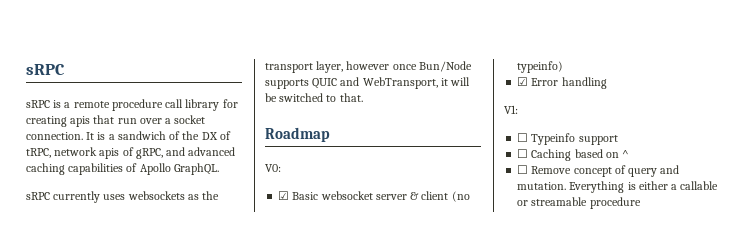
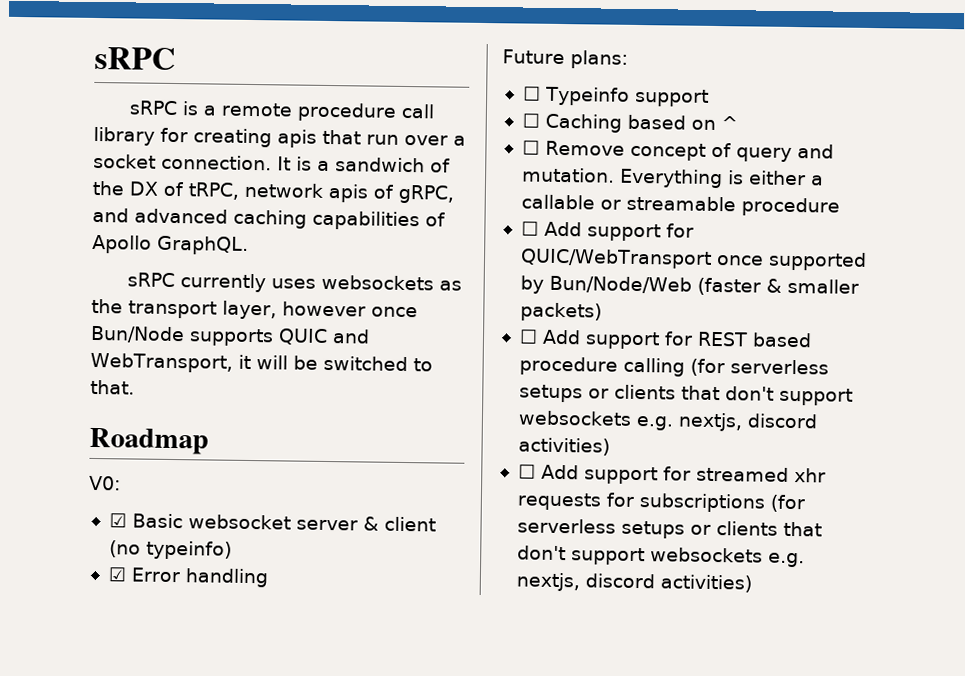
[504,105,518,114] V1: -> [502,49,628,69] Future plans:
(641, 203) none -> [520,221,694,242] [519,248,867,271] [519,275,859,296] [519,302,602,322] [518,329,812,350] [518,356,829,377] [518,384,853,406] [517,410,818,432] [517,437,610,456] [517,464,826,485] [516,492,805,513] [516,518,822,539] [516,545,805,568] [515,572,752,593] // ☐ Add support for QUIC/WebTransport once supported by Bun/Node/Web (faster & smaller packets) // ☐ Add support for REST based procedure calling (for serverless setups or clients that don't support websockets e.g. nextjs, discord activities) // ☐ Add support for streamed xhr requests for subscriptions (for serverless setups or clients that don't support websockets e.g. nextjs, discord activities)

